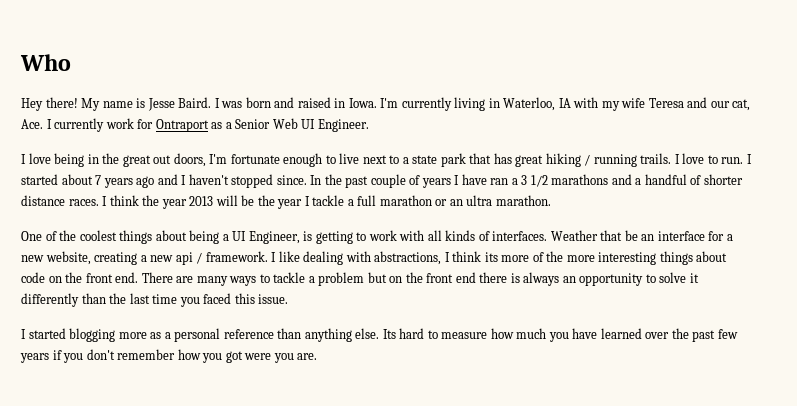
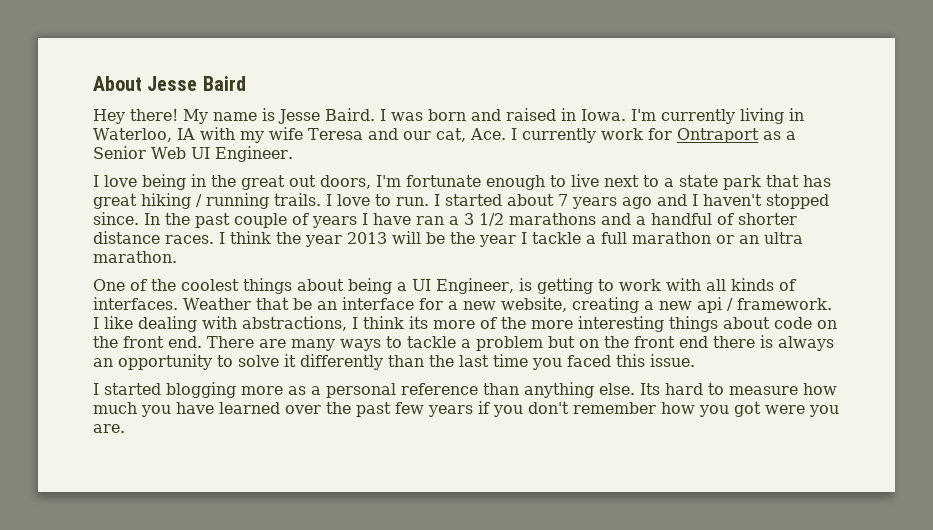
[20,54,71,71] Who -> [93,76,246,91] About Jesse Baird

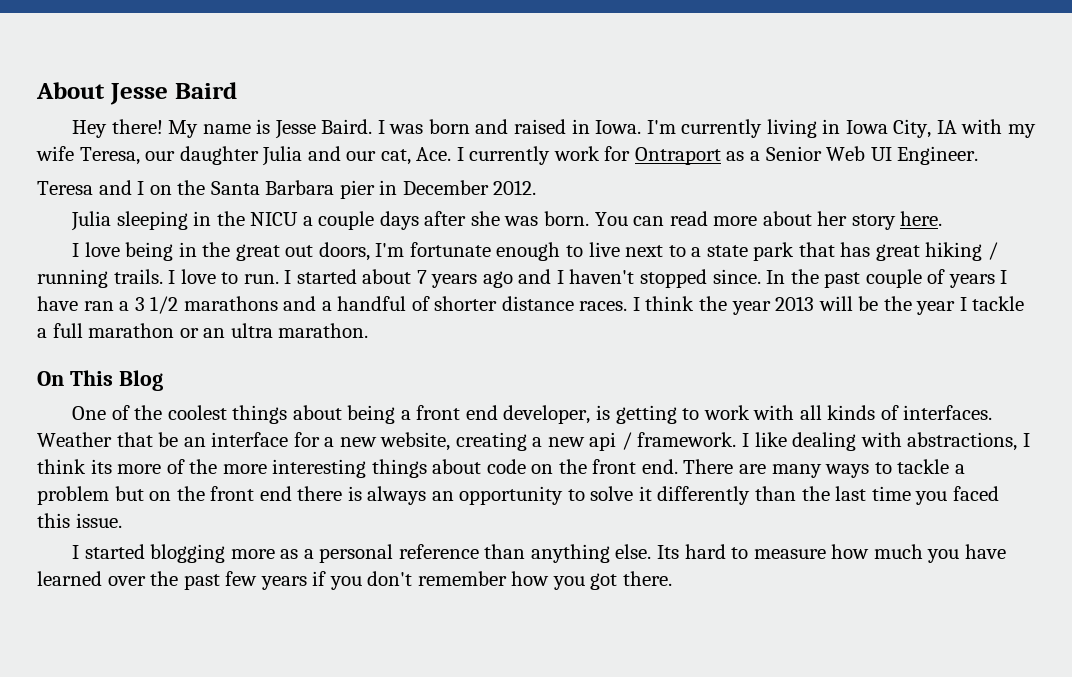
[93,128,172,142] Waterloo, -> [845,119,932,138] Iowa City,
[307,128,363,140] Teresa -> [79,146,303,166] Teresa, our daughter Julia
(293, 154) none -> [37,180,537,199] [71,211,943,231] // Teresa and I on the Santa Barbara pier in December 2012. // Julia sleeping in the NICU a couple days after she was born. You can read more about her story here.
(177, 257) none -> [37,370,163,391] // On This Blog
[412,278,514,294] UI Engineer, -> [416,405,591,424] front end developer,
[765,405,839,417] [93,424,125,433] were you are. -> [622,571,672,586] there.

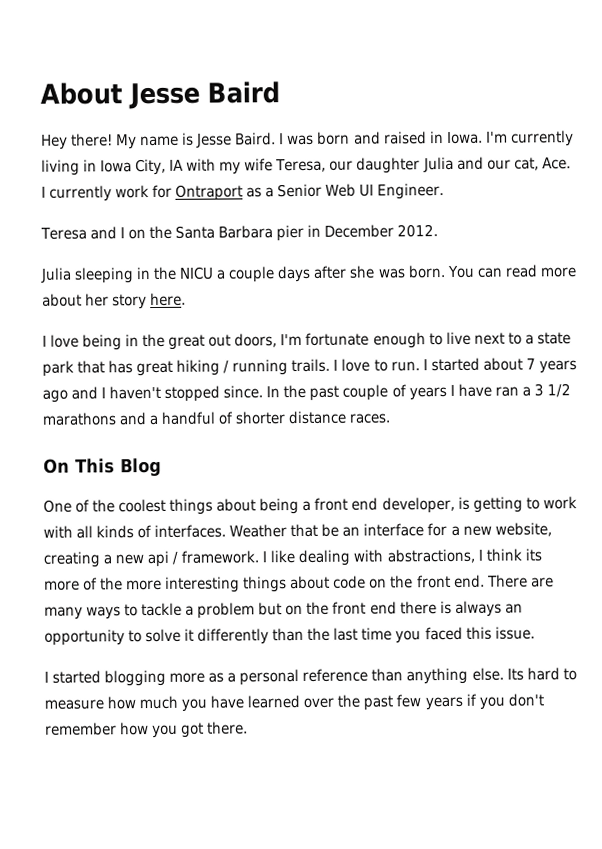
[632,296,1025,315] [37,323,369,338] I think the year 2013 will be the year I tackle a full marathon or an ultra marathon. -> (391, 418) none

